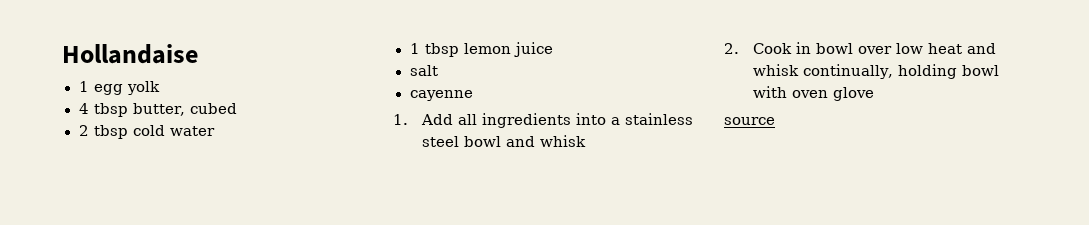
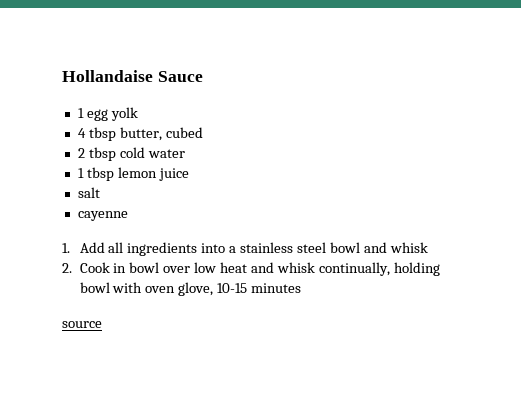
(198, 54) none -> [157,71,203,82] Sauce
[833,87,875,101] glove -> [178,282,302,296] glove, 10-15 minutes

